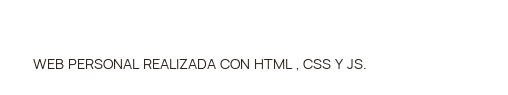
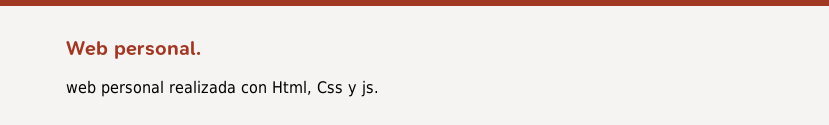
[33,59,368,71] WEB PERSONAL REALIZADA CON HTML , CSS Y JS. -> [66,40,201,59] [66,80,379,97] Web personal. // web personal realizada con Html, Css y js.

